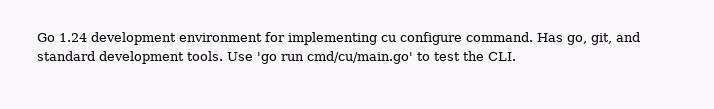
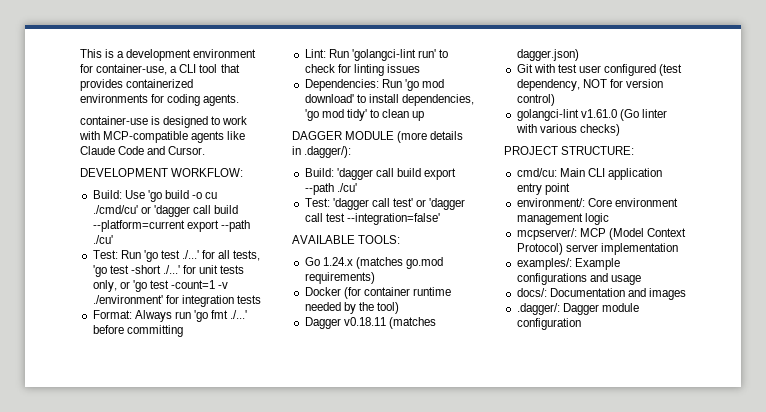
[37,32,640,45] [37,51,516,64] Go 1.24 development environment for implementing cu configure command. Has go, git, and standard development tools. Use 'go run cmd/cu/main.go' to test the CLI. -> [80,49,257,61] [80,64,240,75] [80,79,194,91] [80,94,240,106] [80,116,248,128] [79,131,246,143] [80,146,206,155] [80,168,244,177] [92,190,218,202] [92,205,239,217] [92,220,250,232] [92,235,113,244] [92,250,261,262] [92,265,245,277] [92,280,229,292] [92,295,261,307] [92,310,248,322] [92,325,183,337] [304,49,449,61] [304,64,420,76] [304,79,444,91] [304,94,474,106] [304,109,425,121] [292,131,464,143] [292,146,352,158] [304,168,457,180] [304,183,357,195] [304,198,466,210] [304,213,440,225] [292,235,401,244] [304,257,443,269] [304,272,375,284] [304,287,451,299] [304,302,399,314] [304,317,436,329] [516,49,579,61] [516,64,683,76] [516,79,663,91] [516,94,555,106] [516,109,667,121] [515,124,620,136] [504,146,635,155] [516,168,662,180] [516,183,570,195] [516,198,678,207] [516,213,609,225] [516,228,686,240] [516,243,678,255] [516,258,620,270] [516,273,641,285] [516,288,686,300] [516,303,639,315] [516,318,581,330] This is a development environment for container-use, a CLI tool that provides containerized environments for coding agents. // container-use is designed to work with MCP-compatible agents like Claude Code and Cursor. // DEVELOPMENT WORKFLOW: // Build: Use 'go build -o cu ./cmd/cu' or 'dagger call build --platform=current export --path ./cu' // Test: Run 'go test ./...' for all tests, 'go test -short ./...' for unit tests only, or 'go test -count=1 -v ./environment' for integration tests // Format: Always run 'go fmt ./...' before committing // Lint: Run 'golangci-lint run' to check for linting issues // Dependencies: Run 'go mod download' to install dependencies, 'go mod tidy' to clean up // DAGGER MODULE (more details in .dagger/): // Build: 'dagger call build export --path ./cu' // Test: 'dagger call test' or 'dagger call test --integration=false' // AVAILABLE TOOLS: // Go 1.24.x (matches go.mod requirements) // Docker (for container runtime needed by the tool) // Dagger v0.18.11 (matches dagger.json) // Git with test user configured (test dependency, NOT for version control) // golangci-lint v1.61.0 (Go linter with various checks) // PROJECT STRUCTURE: // cmd/cu: Main CLI application entry point // environment/: Core environment management logic // mcpserver/: MCP (Model Context Protocol) server implementation // examples/: Example configurations and usage // docs/: Documentation and images // .dagger/: Dagger module configuration

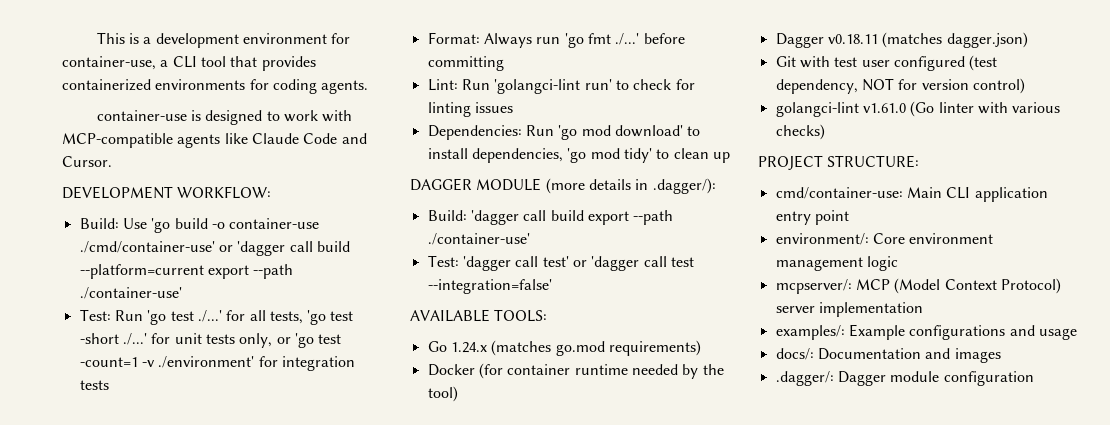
[205,192,218,199] [92,205,138,214] cu ./cmd/cu' -> [229,218,320,229] [79,241,215,253] container-use ./cmd/container-use'
[92,235,113,244] ./cu' -> [79,287,182,299] ./container-use'
[336,183,357,192] ./cu' -> [427,233,530,245] ./container-use'
[516,168,557,177] cmd/cu: -> [775,187,903,199] cmd/container-use:

